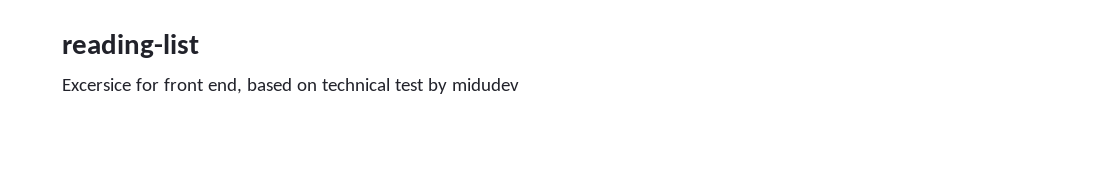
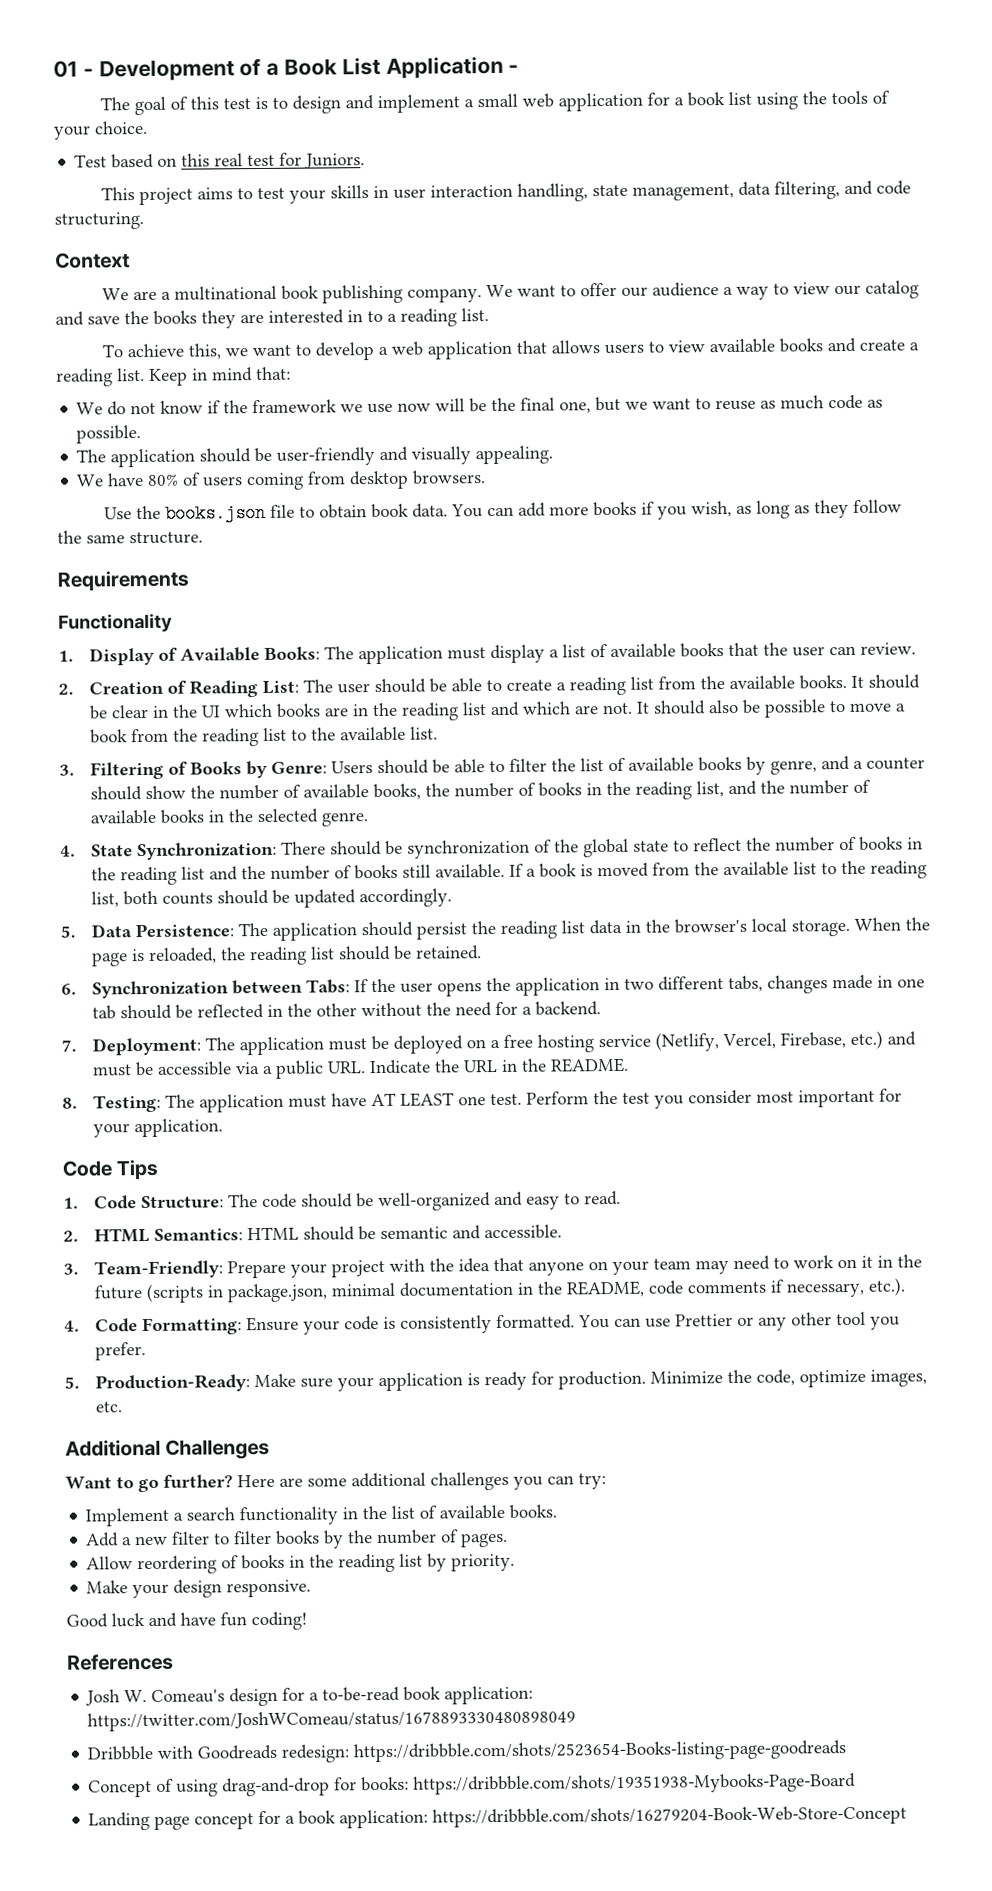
[62,34,199,58] [62,78,519,94] reading-list // Excersice for front end, based on technical test by midudev -> [53,55,520,82] [99,90,890,116] [53,120,148,140] [74,152,366,169] [100,180,911,206] [54,211,144,230] [55,252,130,269] [101,280,919,304] [55,308,489,329] [101,337,919,361] [56,366,291,387] [76,394,884,416] [76,425,142,444] [76,445,554,468] [76,470,487,491] [103,499,902,523] [57,530,203,545] [57,570,189,591] [58,613,173,633] [58,642,917,666] [58,674,921,698] [89,699,907,721] [90,726,439,747] [59,755,926,780] [90,779,872,801] [90,808,369,827] [60,836,924,861] [91,860,928,886] [91,888,453,908] [60,917,931,941] [92,945,483,967] [61,974,926,999] [92,1001,602,1020] [61,1030,917,1056] [93,1057,630,1079] [62,1088,903,1113] [93,1118,224,1138] [62,1159,159,1180] [63,1190,622,1212] [63,1224,563,1243] [63,1254,923,1279] [94,1277,907,1303] [64,1311,901,1336] [95,1342,147,1361] [64,1369,928,1393] [95,1401,123,1413] [65,1438,271,1460] [65,1471,606,1493] [85,1504,558,1527] [86,1529,509,1549] [86,1553,516,1575] [86,1579,312,1599] [66,1611,307,1631] [67,1653,174,1671] [85,1685,534,1707] [87,1709,577,1732] [87,1740,847,1763] [88,1772,857,1798] [88,1805,908,1831] 01 - Development of a Book List Application - // The goal of this test is to design and implement a small web application for a book list using the tools of your choice. // Test based on this real test for Juniors. // This project aims to test your skills in user interaction handling, state management, data filtering, and code structuring. // Context // We are a multinational book publishing company. We want to offer our audience a way to view our catalog and save the books they are interested in to a reading list. // To achieve this, we want to develop a web application that allows users to view available books and create a reading list. Keep in mind that: // We do not know if the framework we use now will be the final one, but we want to reuse as much code as possible. // The application should be user-friendly and visually appealing. // We have 80% of users coming from desktop browsers. // Use the books.json file to obtain book data. You can add more books if you wish, as long as they follow the same structure. // Requirements // Functionality // 1. Display of Available Books: The application must display a list of available books that the user can review. // 2. Creation of Reading List: The user should be able to create a reading list from the available books. It should be clear in the UI which books are in the reading list and which are not. It should also be possible to move a book from the reading list to the available list. // 3. Filtering of Books by Genre: Users should be able to filter the list of available books by genre, and a counter should show the number of available books, the number of books in the reading list, and the number of available books in the selected genre. // 4. State Synchronization: There should be synchronization of the global state to reflect the number of books in the reading list and the number of books still available. If a book is moved from the available list to the reading list, both counts should be updated accordingly. // 5. Data Persistence: The application should persist the reading list data in the browser's local storage. When the page is reloaded, the reading list should be retained. // 6. Synchronization between Tabs: If the user opens the application in two different tabs, changes made in one tab should be reflected in the other without the need for a backend. // 7. Deployment: The application must be deployed on a free hosting service (Netlify, Vercel, Firebase, etc.) and must be accessible via a public URL. Indicate the URL in the README. // 8. Testing: The application must have AT LEAST one test. Perform the test you consider most important for your application. // Code Tips // 1. Code Structure: The code should be well-organized and easy to read. // 2. HTML Semantics: HTML should be semantic and accessible. // 3. Team-Friendly: Prepare your project with the idea that anyone on your team may need to work on it in the future (scripts in package.json, minimal documentation in the README, code comments if necessary, etc.). // 4. Code Formatting: Ensure your code is consistently formatted. You can use Prettier or any other tool you prefer. // 5. Production-Ready: Make sure your application is ready for production. Minimize the code, optimize images, etc. // Additional Challenges // Want to go further? Here are some additional challenges you can try: // Implement a search functionality in the list of available books. // Add a new filter to filter books by the number of pages. // Allow reordering of books in the reading list by priority. // Make your design responsive. // Good luck and have fun coding! // References // Josh W. Comeau's design for a to-be-read book application: https://twitter.com/JoshWComeau/status/1678893330480898049 // Dribbble with Goodreads redesign: https://dribbble.com/shots/2523654-Books-listing-page-goodreads // Concept of using drag-and-drop for books: https://dribbble.com/shots/19351938-Mybooks-Page-Board // Landing page concept for a book application: https://dribbble.com/shots/16279204-Book-Web-Store-Concept

